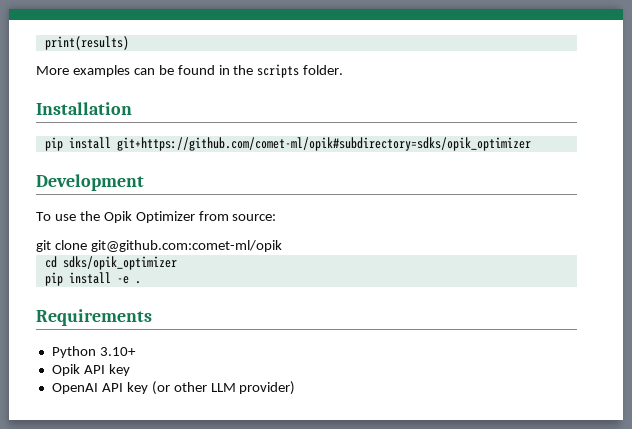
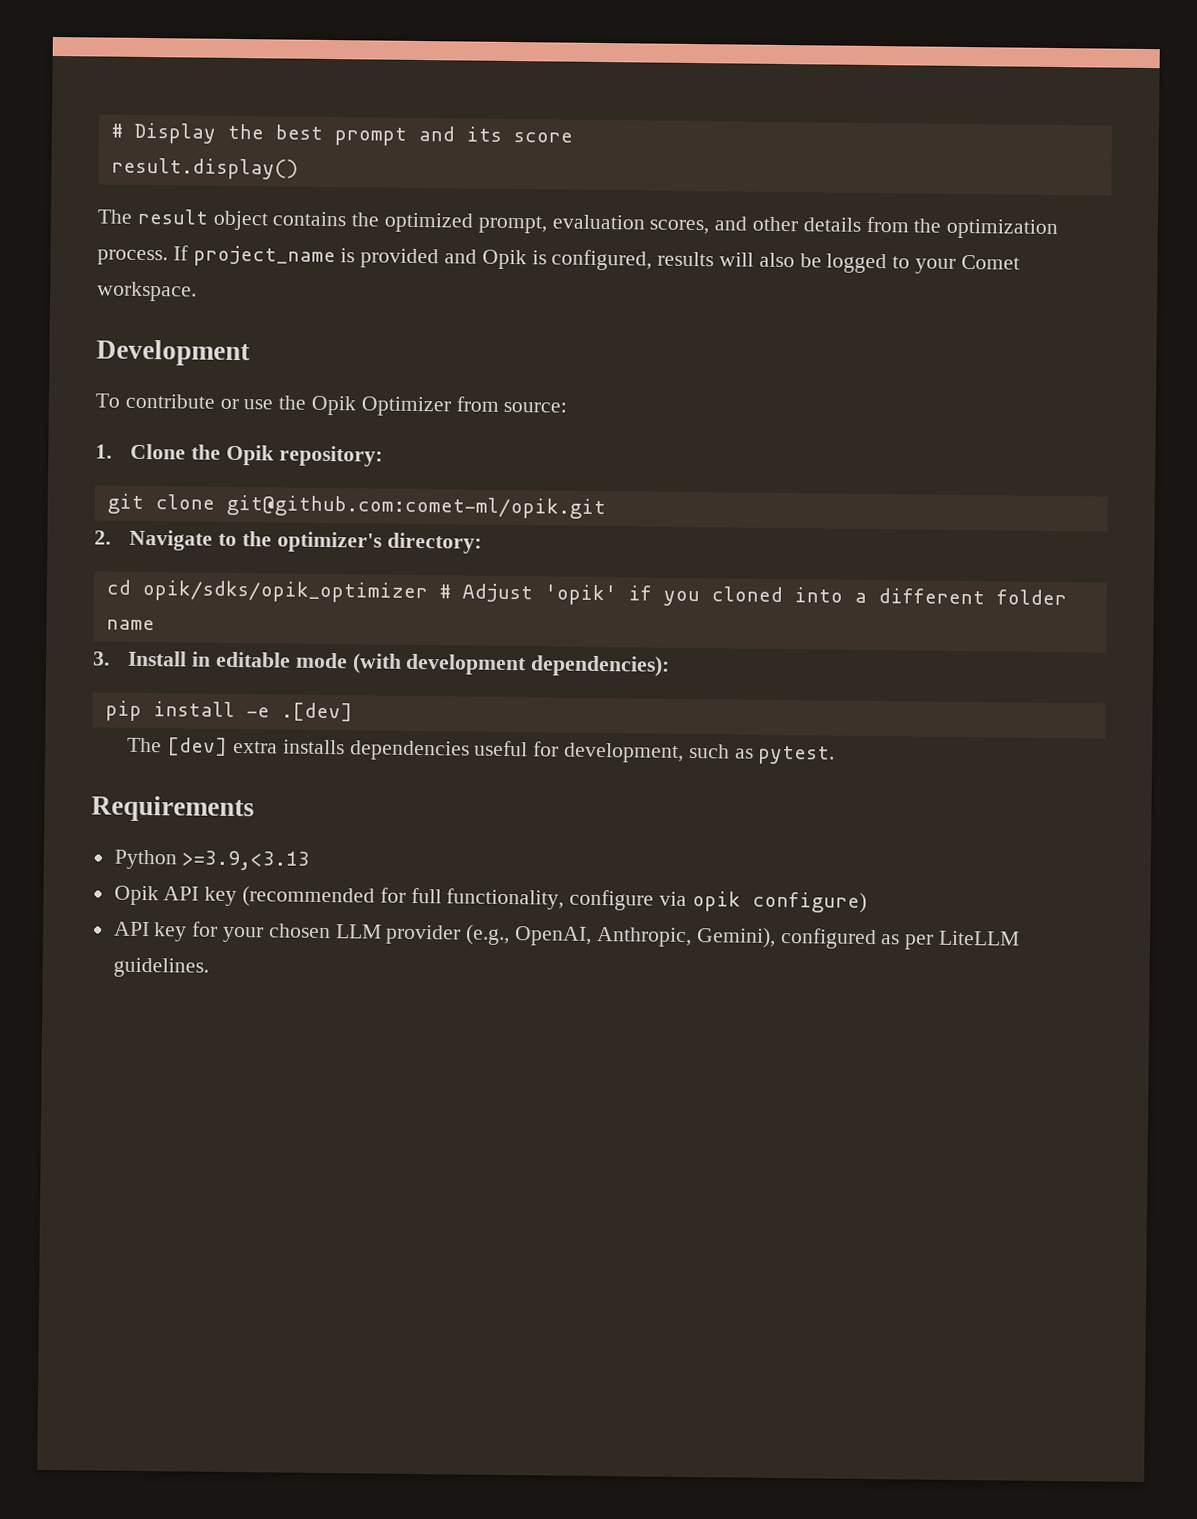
[44,36,129,50] [36,64,344,78] [36,102,132,115] [44,137,531,151] print(results) // More examples can be found in the scripts folder. // Installation // pip install git+https://github.com/comet-ml/opik#subdirectory=sdks/opik_optimizer -> [110,122,573,146] [110,157,298,180] [97,208,1059,240] [97,245,1020,274] [97,281,197,302] # Display the best prompt and its score // result.display() // The result object contains the optimized prompt, evaluation scores, and other details from the optimization process. If project_name is provided and Opik is configured, results will also be logged to your Comet workspace.
(51, 216) none -> [124,393,239,410] contribute or
[36,240,282,252] [44,256,177,270] [44,272,141,286] git clone git@github.com:comet-ml/opik // cd sdks/opik_optimizer // pip install -e . -> [95,443,383,467] [106,493,606,520] [94,529,482,554] [105,579,1067,607] [105,619,155,631] [93,650,671,677] [104,700,353,722] [127,737,836,765] 1. Clone the Opik repository: // git clone git@github.com:comet-ml/opik.git // 2. Navigate to the optimizer's directory: // cd opik/sdks/opik_optimizer # Adjust 'opik' if you cloned into a different folder name // 3. Install in editable mode (with development dependencies): // pip install -e .[dev] // The [dev] extra installs dependencies useful for development, such as pytest.
[99,347,136,356] 3.10+ -> [181,850,311,871] >=3.9,<3.13
[51,381,296,395] // OpenAI API key (or other LLM provider) -> [242,886,867,913] [113,921,1020,950] [112,957,209,978] (recommended for full functionality, configure via opik configure) // API key for your chosen LLM provider (e.g., OpenAI, Anthropic, Gemini), configured as per LiteLLM guidelines.

